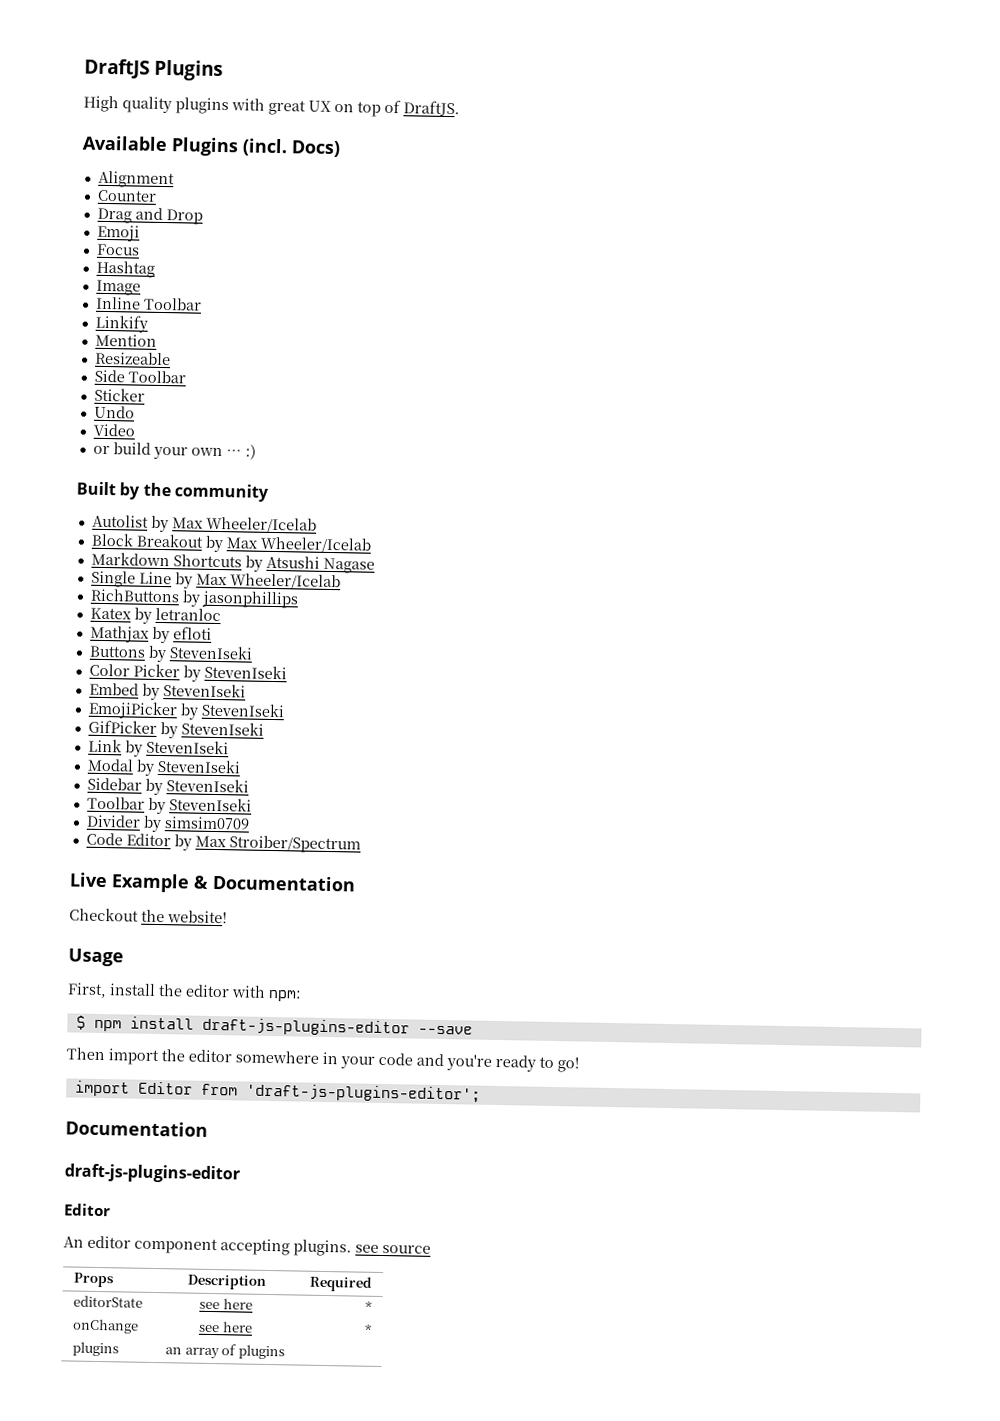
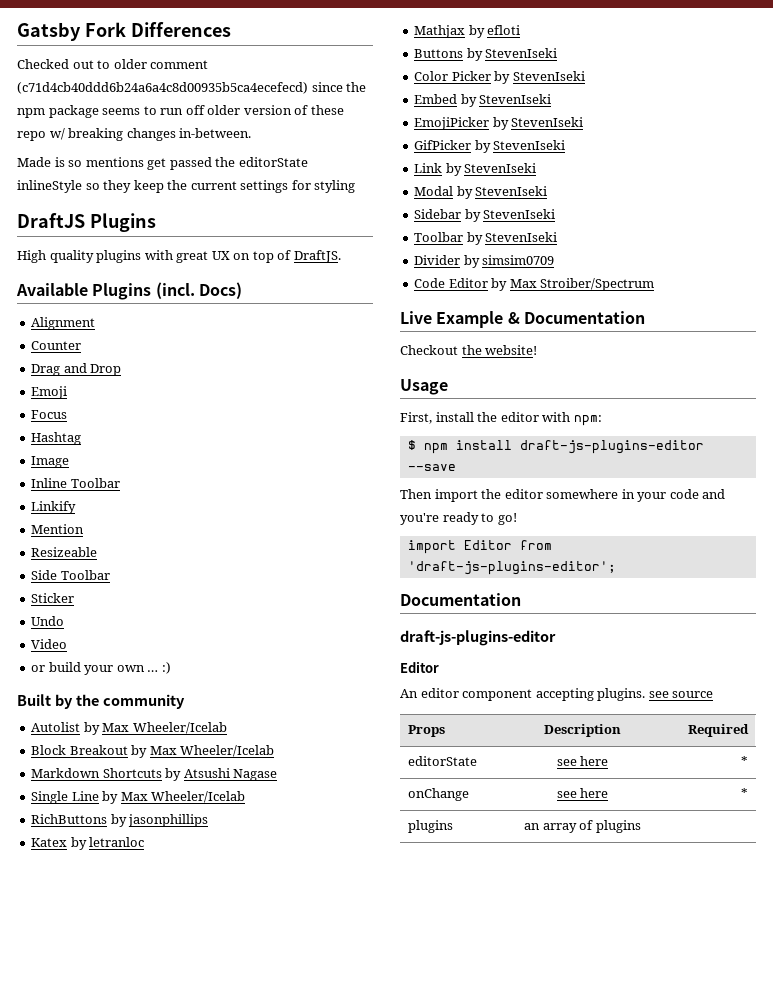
(84, 68) none -> [17,22,231,41] [17,59,209,69] [17,82,367,94] [17,105,344,118] [17,128,252,141] [17,157,308,170] [17,180,356,193] Gatsby Fork Differences // Checked out to older comment (c71d4cb40ddd6b24a6a4c8d00935b5ca4ecefecd) since the npm package seems to run off older version of these repo w/ breaking changes in-between. // Made is so mentions get passed the editorState inlineStyle so they keep the current settings for styling //

